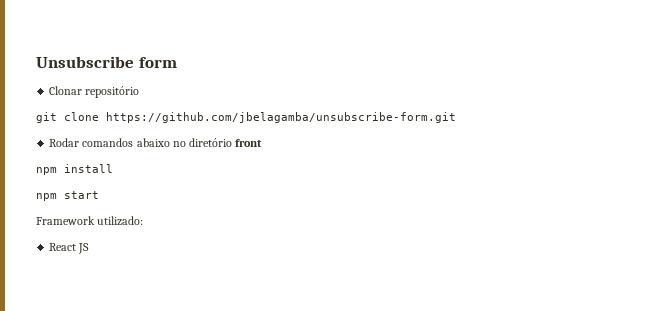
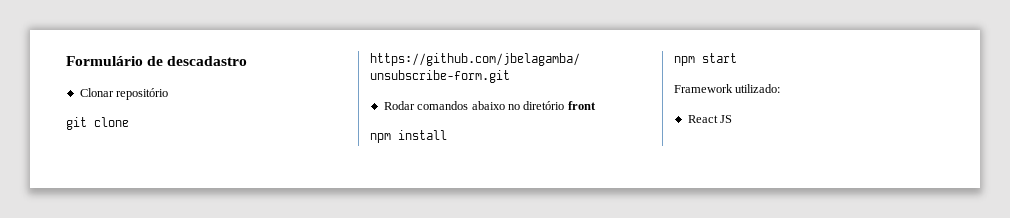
[36,56,177,68] Unsubscribe form -> [66,56,248,66] Formulário de descadastro

